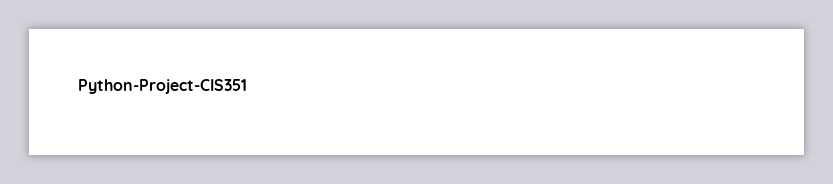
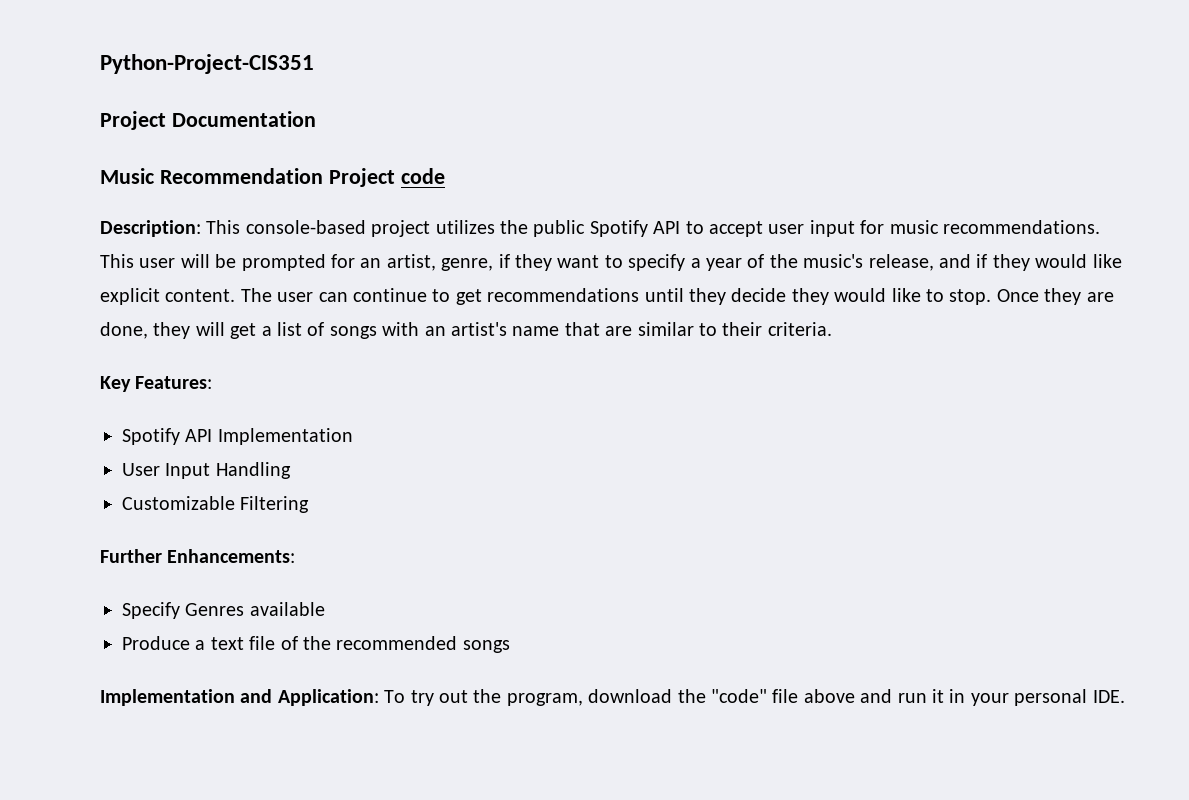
(247, 86) none -> [100,111,316,130] [100,168,445,187] [100,220,1100,237] [100,254,1122,271] [100,288,1114,305] [100,322,832,339] [100,376,213,392] [122,428,353,445] [122,462,291,479] [122,496,310,513] [100,549,296,563] [122,602,325,619] [122,636,510,653] [100,689,1125,706] // Project Documentation // Music Recommendation Project code // Description: This console-based project utilizes the public Spotify API to accept user input for music recommendations. This user will be prompted for an artist, genre, if they want to specify a year of the music's release, and if they would like explicit content. The user can continue to get recommendations until they decide they would like to stop. Once they are done, they will get a list of songs with an artist's name that are similar to their criteria. // Key Features: // Spotify API Implementation // User Input Handling // Customizable Filtering // Further Enhancements: // Specify Genres available // Produce a text file of the recommended songs // Implementation and Application: To try out the program, download the "code" file above and run it in your personal IDE.

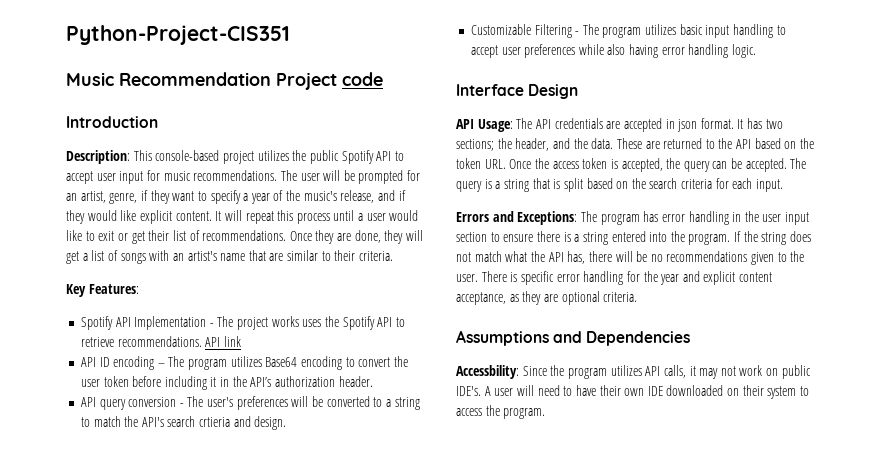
[100,111,316,130] // Project Documentation -> (290, 35) none
(445, 176) none -> [66,116,158,128] // Introduction
[100,254,134,268] This -> [280,170,297,181] The
[240,288,992,305] The user can continue to get recommendations until they decide they would like to stop. -> [215,210,419,224] [66,230,287,244] It will repeat this process until a user would like to exit or get their list of recommendations.
[122,462,291,479] [122,496,310,513] [100,549,296,563] [122,602,325,619] [122,636,510,653] [100,689,1125,706] // User Input Handling // Customizable Filtering // Further Enhancements: // Specify Genres available // Produce a text file of the recommended songs // Implementation and Application: To try out the program, download the "code" file above and run it in your personal IDE. -> [209,316,405,330] [80,336,241,347] [80,356,408,370] [80,376,373,390] [80,396,420,410] [80,416,287,430] [470,24,786,38] [470,44,757,58] [456,84,579,99] [456,118,783,132] [456,138,815,151] [456,158,807,172] [456,178,784,192] [456,211,810,225] [456,231,812,245] [456,251,805,265] [456,271,773,285] [456,291,638,305] [456,330,691,346] [456,365,811,379] [456,385,810,399] [456,405,546,419] - The project works uses the Spotify API to retrieve recommendations. API link // API ID encoding – The program utilizes Base64 encoding to convert the user token before including it in the API’s authorization header. // API query conversion - The user's preferences will be converted to a string to match the API's search crtieria and design. // Customizable Filtering - The program utilizes basic input handling to accept user preferences while also having error handling logic. // Interface Design // API Usage: The API credentials are accepted in json format. It has two sections; the header, and the data. These are returned to the API based on the token URL. Once the access token is accepted, the query can be accepted. The query is a string that is split based on the search criteria for each input. // Errors and Exceptions: The program has error handling in the user input section to ensure there is a string entered into the program. If the string does not match what the API has, there will be no recommendations given to the user. There is specific error handling for the year and explicit content acceptance, as they are optional criteria. // Assumptions and Dependencies // Accessbility: Since the program utilizes API calls, it may not work on public IDE's. A user will need to have their own IDE downloaded on their system to access the program.

